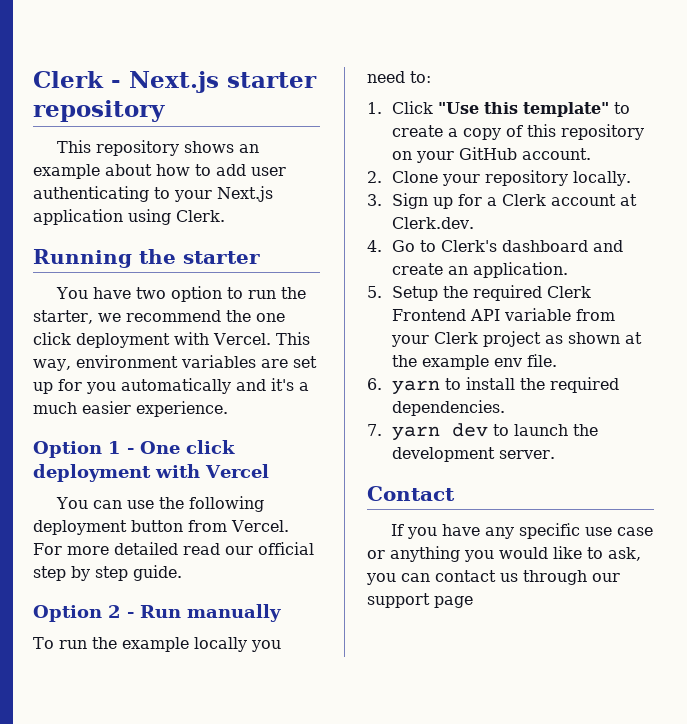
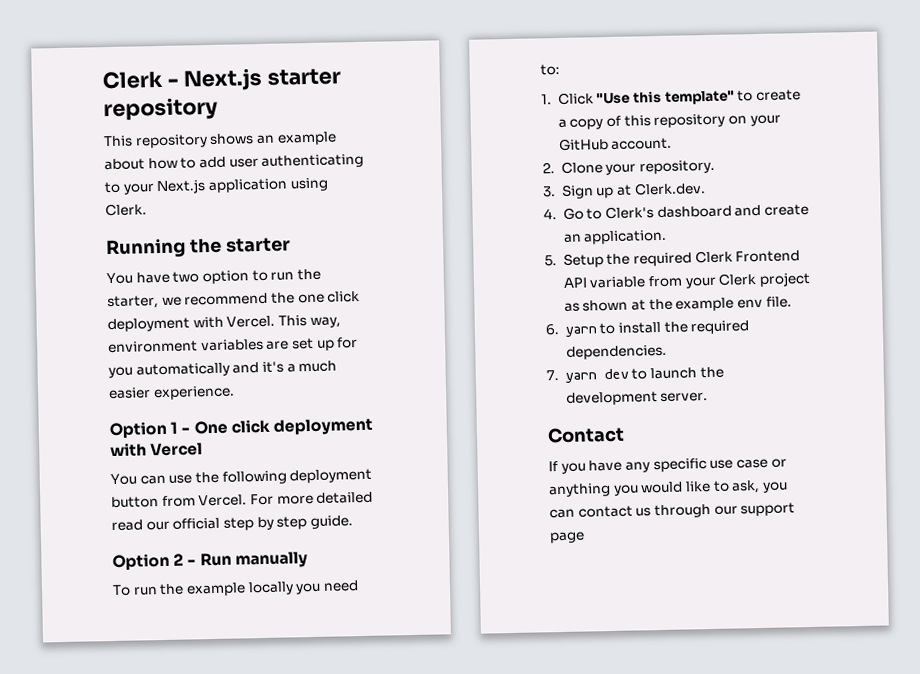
[484,170,631,186] repository locally. -> [639,159,716,175] repository.
[457,194,616,206] for a Clerk account -> (615, 192) none

